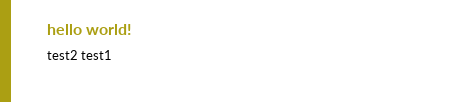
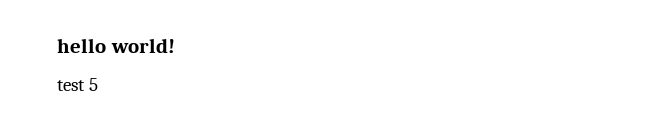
[47,50,113,60] test2 test1 -> [57,78,99,91] test 5

